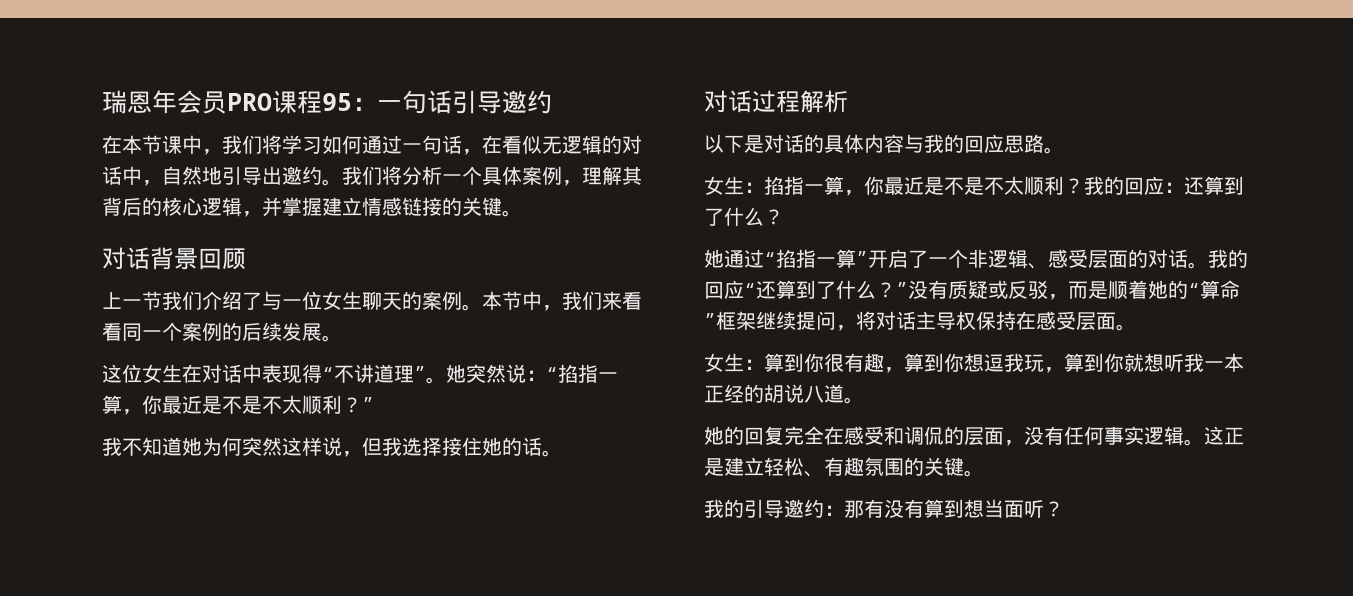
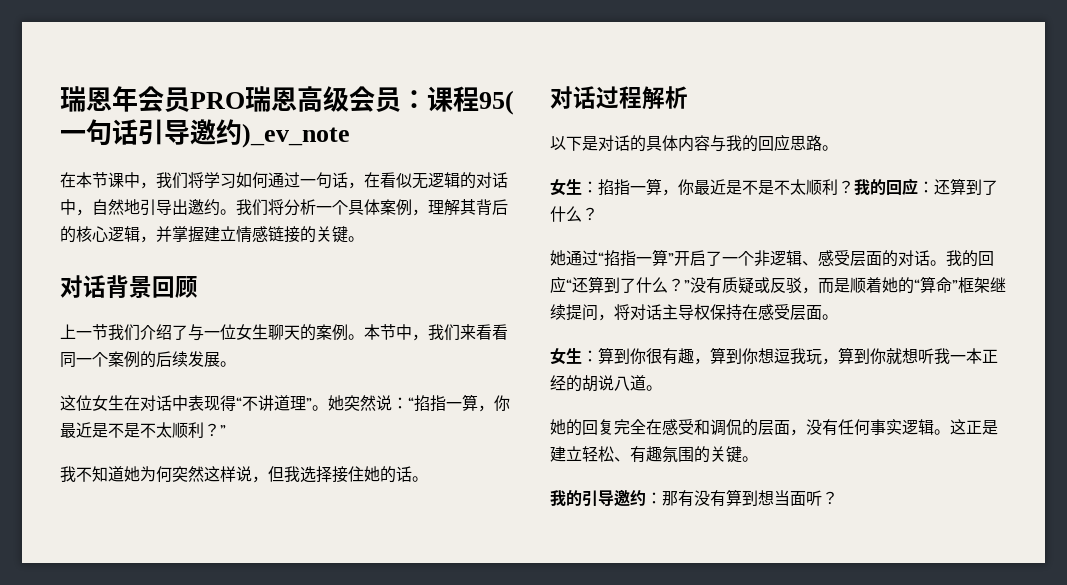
[272,90,377,114] 课程95： -> [245,86,514,115] 瑞恩高级会员：课程95(
(552, 102) none -> [242,123,350,148] )_ev_note

